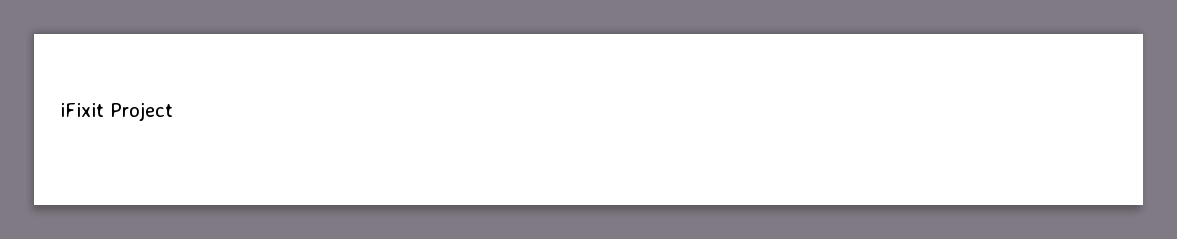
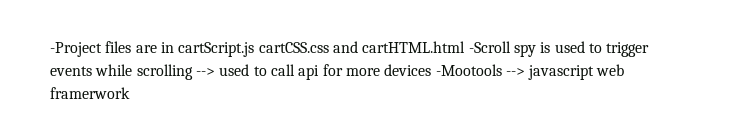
[60,102,173,121] iFixit Project -> [50,41,650,57] [50,64,625,80] [50,87,130,99] -Project files are in cartScript.js cartCSS.css and cartHTML.html -Scroll spy is used to trigger events while scrolling --> used to call api for more devices -Mootools --> javascript web framerwork

